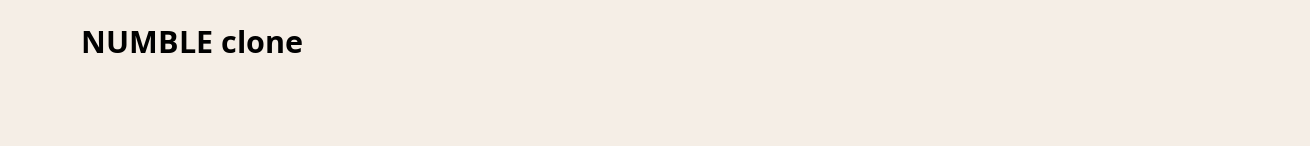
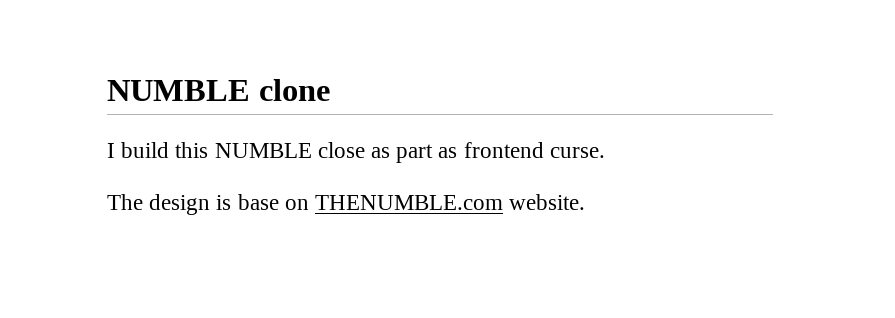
(304, 41) none -> [107,142,605,163] [107,194,586,215] // I build this NUMBLE close as part as frontend curse. // The design is base on THENUMBLE.com website.

